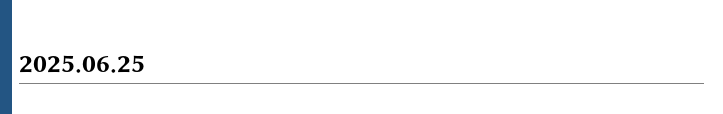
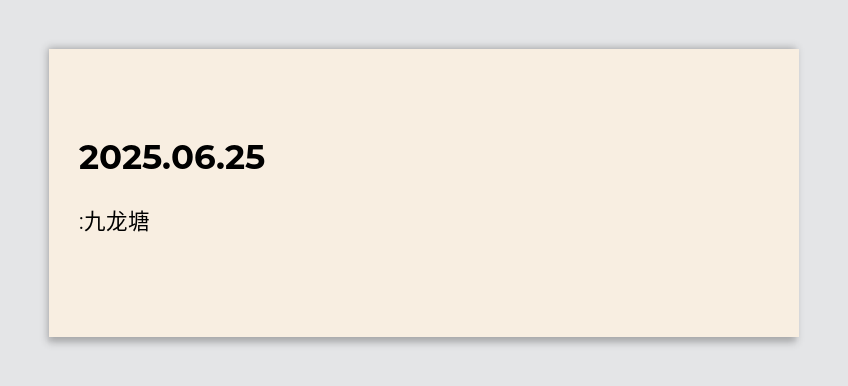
(145, 64) none -> [79,210,150,232] // :九龙塘

